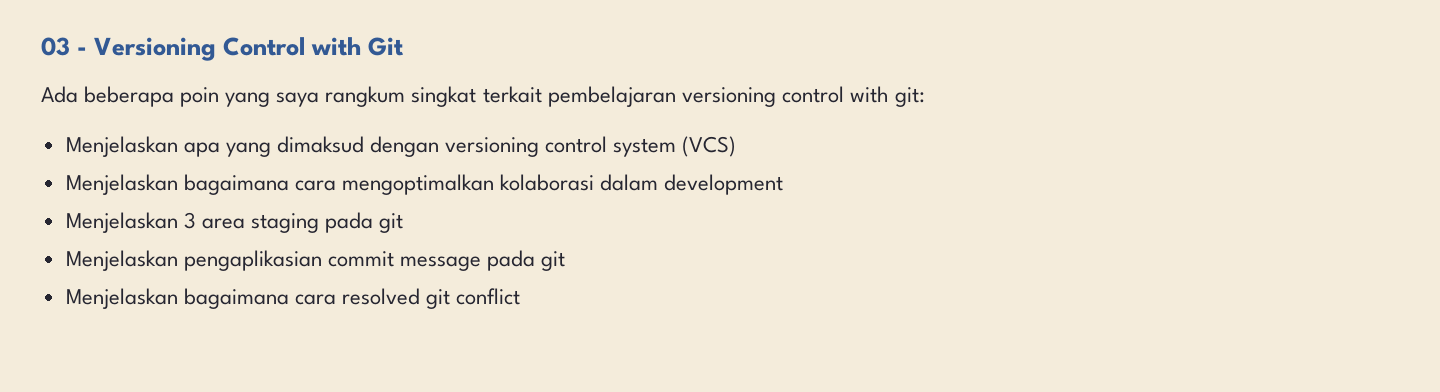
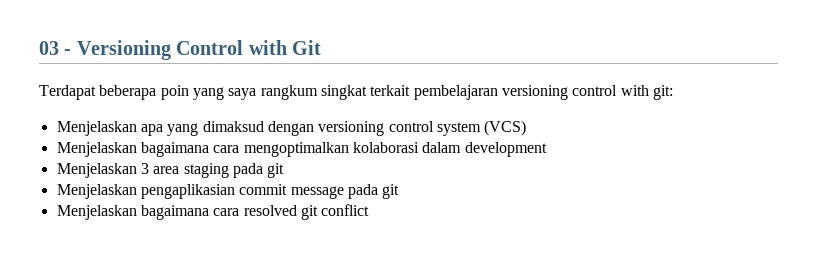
[41,86,78,103] Ada -> [39,85,96,100] Terdapat

